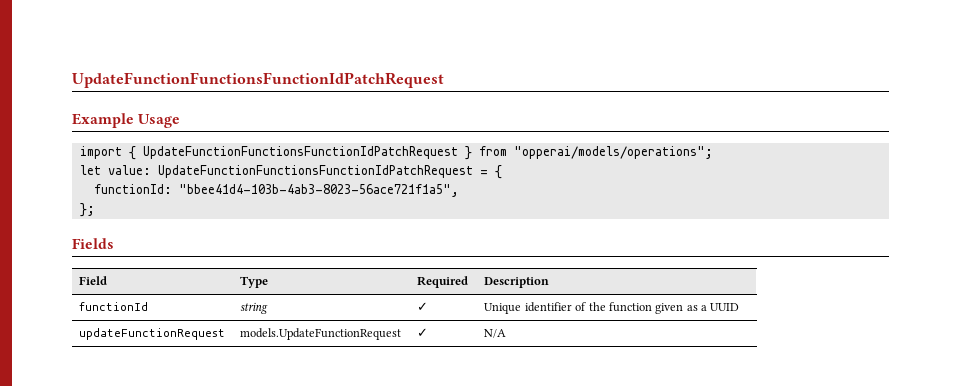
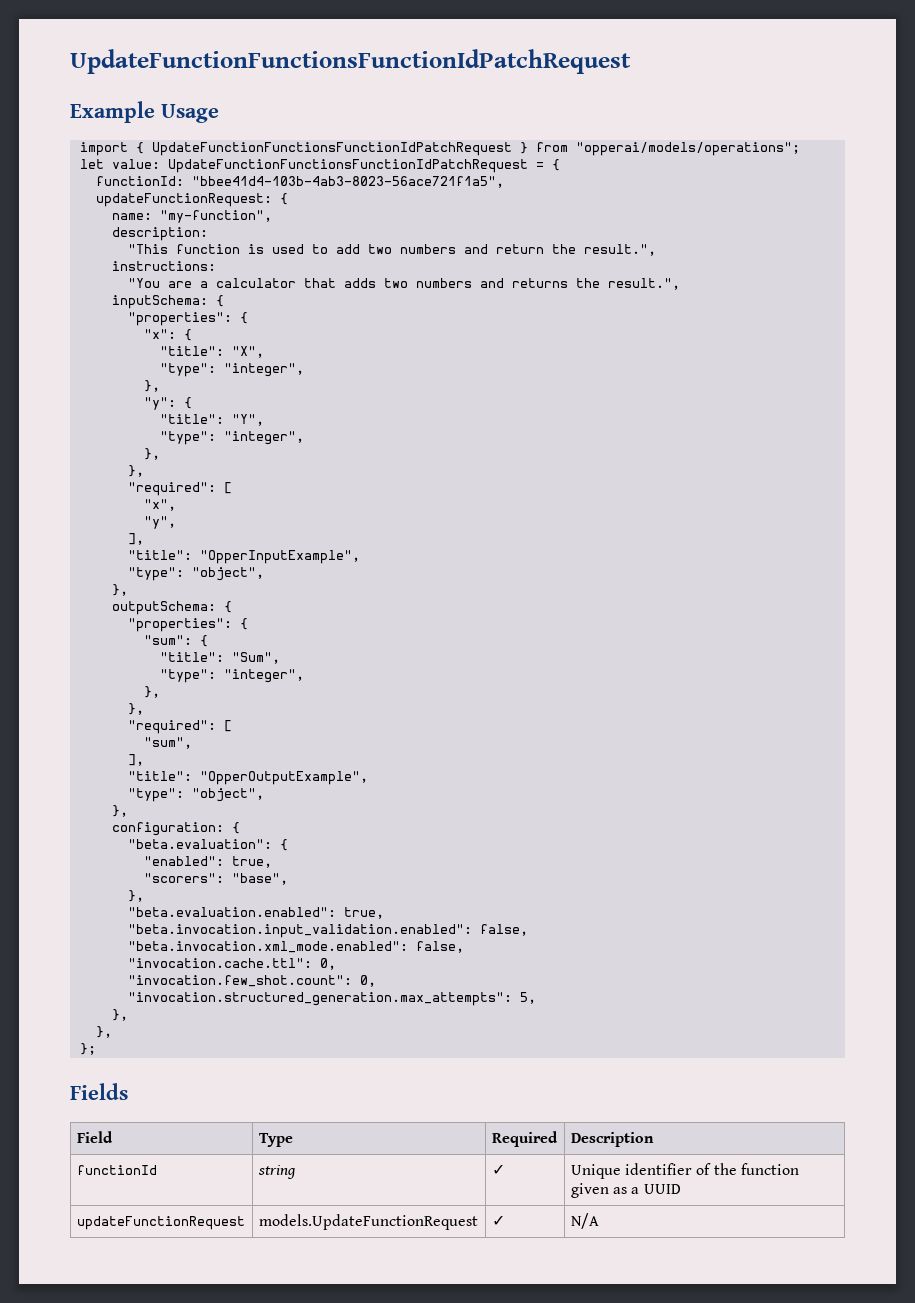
(460, 190) none -> [95,193,288,207] [111,210,272,223] [111,227,208,241] [127,244,656,256] [111,261,216,271] [127,278,680,290] [111,295,224,309] [127,312,248,326] [143,329,192,341] [159,346,264,358] [159,363,304,377] [143,380,160,392] [143,397,192,410] [159,414,264,426] [159,431,304,445] [143,448,160,460] [127,465,144,477] [127,482,232,496] [143,499,176,511] [143,516,176,529] [127,533,144,545] [127,550,360,564] [127,567,264,581] [111,584,128,596] [111,601,232,615] [127,618,248,632] [143,635,208,647] [159,652,280,664] [159,669,304,683] [143,686,160,698] [127,703,144,715] [127,720,232,734] [143,737,192,749] [127,754,144,766] [127,771,368,785] [127,788,264,802] [111,805,128,817] [111,822,240,836] [127,839,288,851] [143,856,272,868] [143,873,288,885] [127,890,144,902] [127,907,384,919] [127,924,528,938] [127,941,464,953] [127,958,336,970] [127,975,376,987] [127,992,536,1006] [111,1009,128,1021] [95,1026,112,1038] // updateFunctionRequest: { // name: "my-function", // description: // "This function is used to add two numbers and return the result.", // instructions: // "You are a calculator that adds two numbers and returns the result.", // inputSchema: { // "properties": { // "x": { // "title": "X", // "type": "integer", // }, // "y": { // "title": "Y", // "type": "integer", // }, // }, // "required": [ // "x", // "y", // ], // "title": "OpperInputExample", // "type": "object", // }, // outputSchema: { // "properties": { // "sum": { // "title": "Sum", // "type": "integer", // }, // }, // "required": [ // "sum", // ], // "title": "OpperOutputExample", // "type": "object", // }, // configuration: { // "beta.evaluation": { // "enabled": true, // "scorers": "base", // }, // "beta.evaluation.enabled": true, // "beta.invocation.input_validation.enabled": false, // "beta.invocation.xml_mode.enabled": false, // "invocation.cache.ttl": 0, // "invocation.few_shot.count": 0, // "invocation.structured_generation.max_attempts": 5, // }, // },

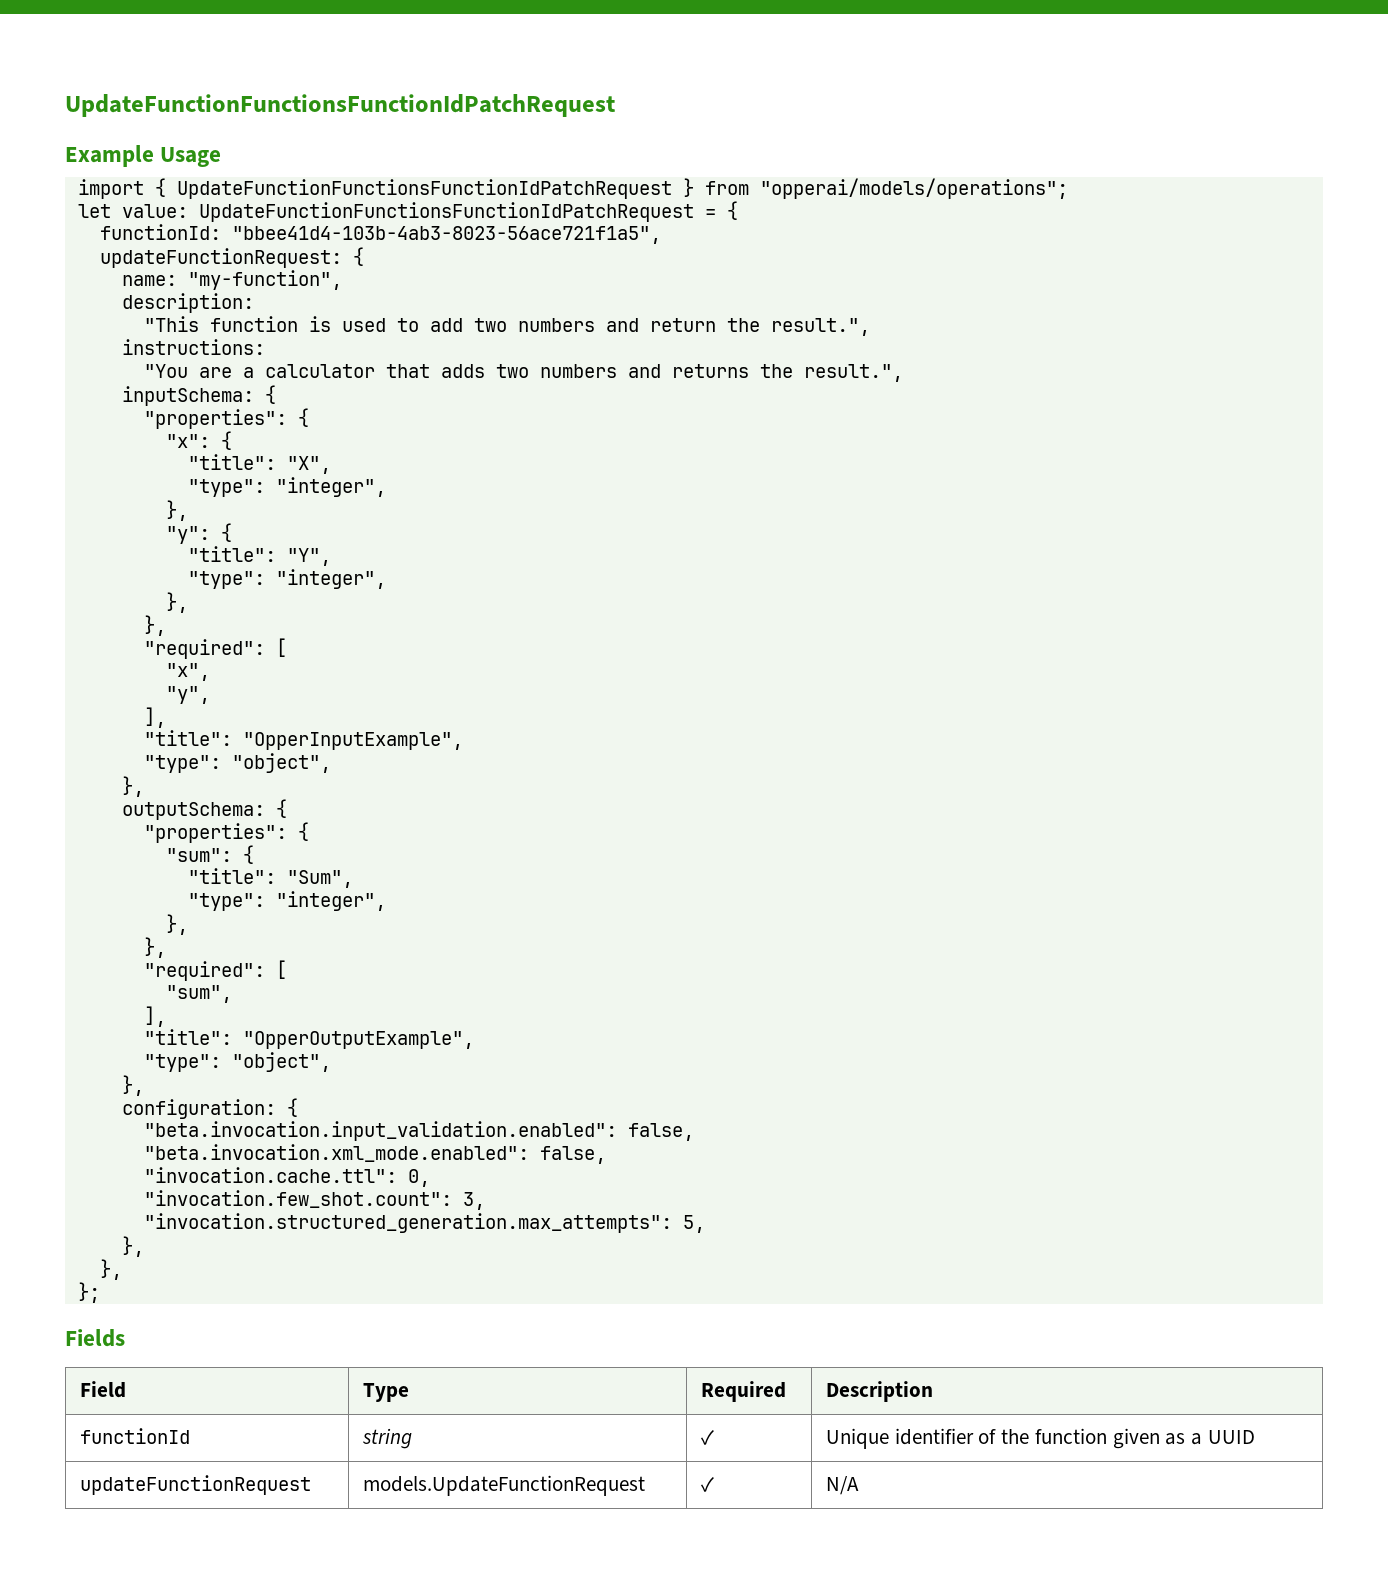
[127,839,288,851] [143,856,272,868] [143,873,288,885] [127,890,144,902] [127,907,384,919] // "beta.evaluation": { // "enabled": true, // "scorers": "base", // }, // "beta.evaluation.enabled": true, -> (298, 1107) none
[359,975,376,987] 0, -> [462,1192,485,1210] 3,

